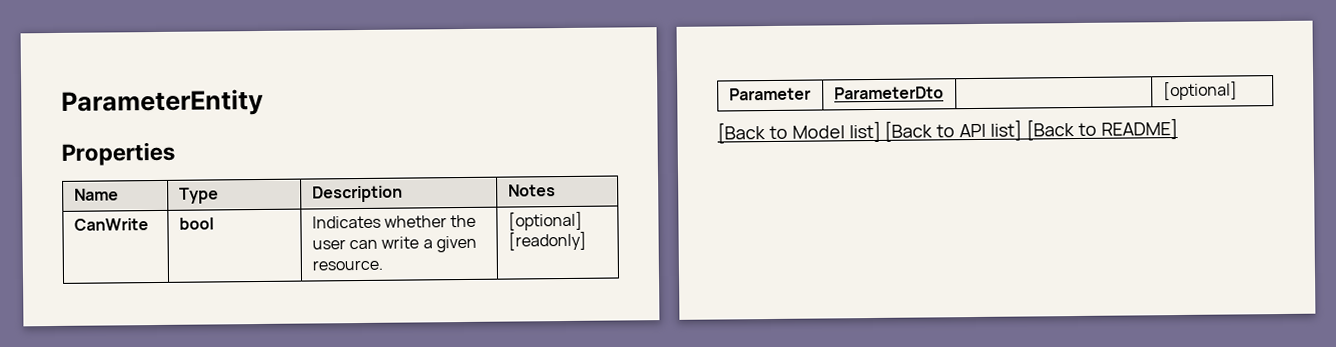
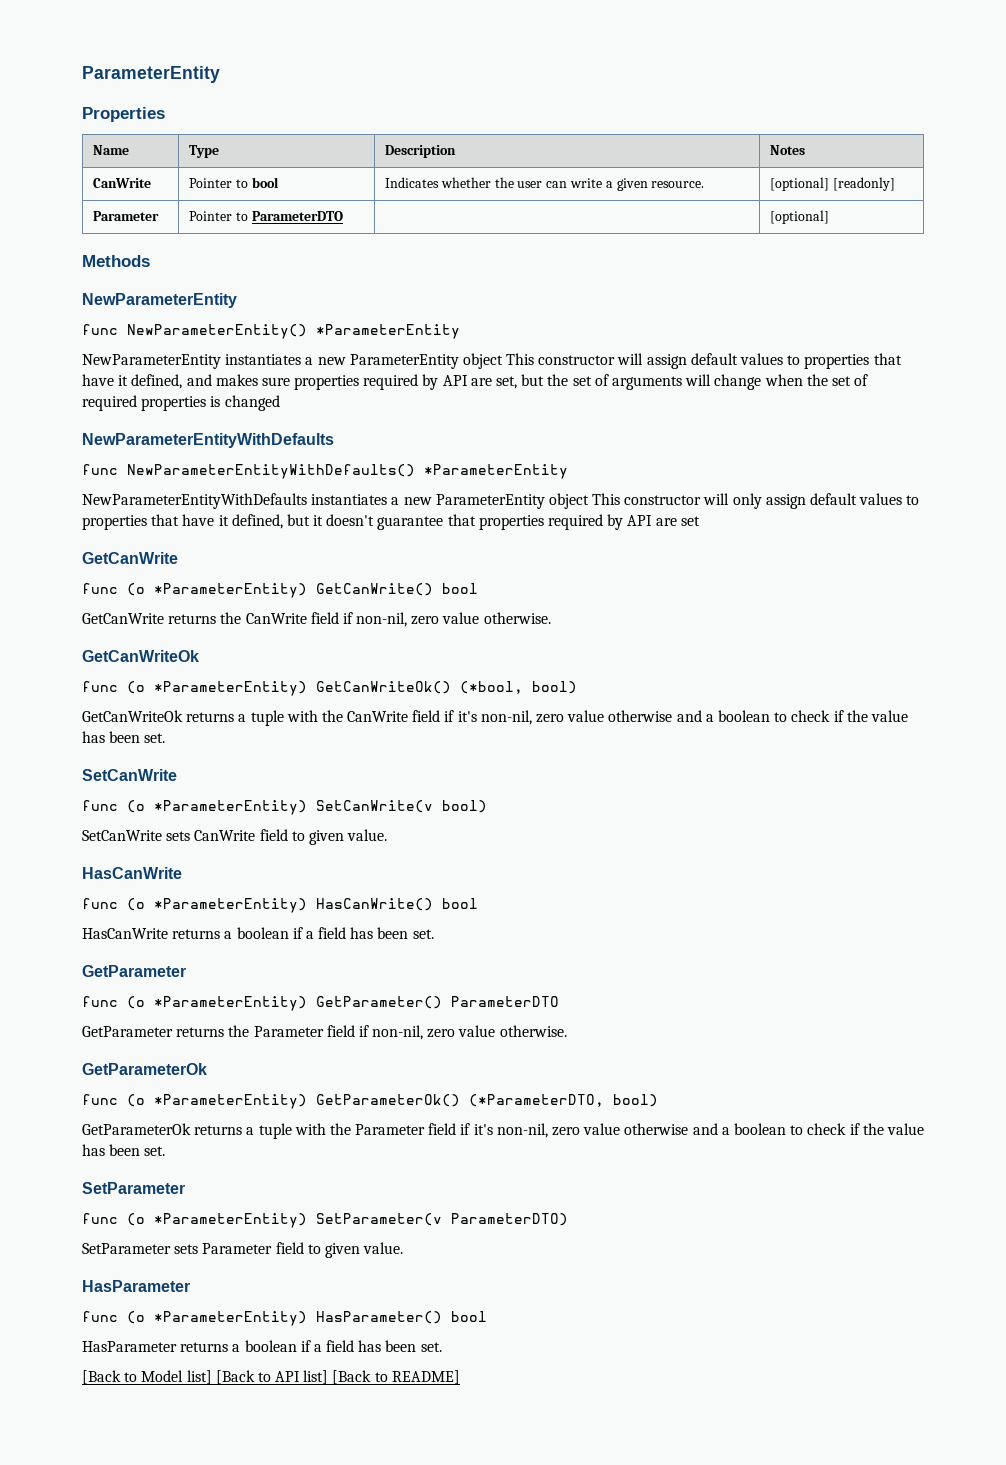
(149, 224) none -> [189,178,248,188] Pointer to
[833,86,944,100] [1162,81,1238,101] ParameterDto | | [optional] -> [189,211,343,221] [770,210,830,224] [82,255,150,267] [82,293,237,308] [82,324,460,339] [82,353,902,369] [82,374,869,390] [82,395,280,411] [82,433,334,448] [82,464,568,479] [82,493,920,509] [82,514,700,530] [82,552,178,564] [82,583,478,598] [82,612,551,627] [82,650,199,662] [82,681,577,696] [82,710,908,726] [82,731,166,743] [82,769,177,781] [82,800,487,815] [82,829,388,845] [82,867,182,879] [82,898,478,913] [82,927,434,939] [82,965,186,977] [82,996,559,1011] [82,1025,567,1040] [82,1063,207,1075] [82,1094,658,1109] [82,1123,924,1139] [82,1144,166,1156] [82,1182,185,1194] [82,1213,568,1228] [82,1242,404,1258] [82,1280,190,1292] [82,1311,487,1326] [82,1340,442,1352] Pointer to ParameterDTO | | [optional] // Methods // NewParameterEntity // func NewParameterEntity() *ParameterEntity // NewParameterEntity instantiates a new ParameterEntity object This constructor will assign default values to properties that have it defined, and makes sure properties required by API are set, but the set of arguments will change when the set of required properties is changed // NewParameterEntityWithDefaults // func NewParameterEntityWithDefaults() *ParameterEntity // NewParameterEntityWithDefaults instantiates a new ParameterEntity object This constructor will only assign default values to properties that have it defined, but it doesn't guarantee that properties required by API are set // GetCanWrite // func (o *ParameterEntity) GetCanWrite() bool // GetCanWrite returns the CanWrite field if non-nil, zero value otherwise. // GetCanWriteOk // func (o *ParameterEntity) GetCanWriteOk() (*bool, bool) // GetCanWriteOk returns a tuple with the CanWrite field if it's non-nil, zero value otherwise and a boolean to check if the value has been set. // SetCanWrite // func (o *ParameterEntity) SetCanWrite(v bool) // SetCanWrite sets CanWrite field to given value. // HasCanWrite // func (o *ParameterEntity) HasCanWrite() bool // HasCanWrite returns a boolean if a field has been set. // GetParameter // func (o *ParameterEntity) GetParameter() ParameterDTO // GetParameter returns the Parameter field if non-nil, zero value otherwise. // GetParameterOk // func (o *ParameterEntity) GetParameterOk() (*ParameterDTO, bool) // GetParameterOk returns a tuple with the Parameter field if it's non-nil, zero value otherwise and a boolean to check if the value has been set. // SetParameter // func (o *ParameterEntity) SetParameter(v ParameterDTO) // SetParameter sets Parameter field to given value. // HasParameter // func (o *ParameterEntity) HasParameter() bool // HasParameter returns a boolean if a field has been set.

